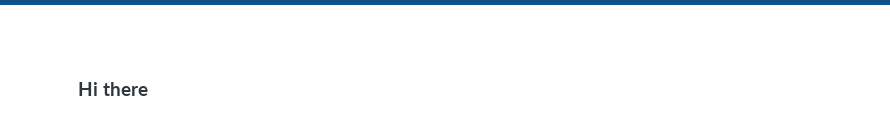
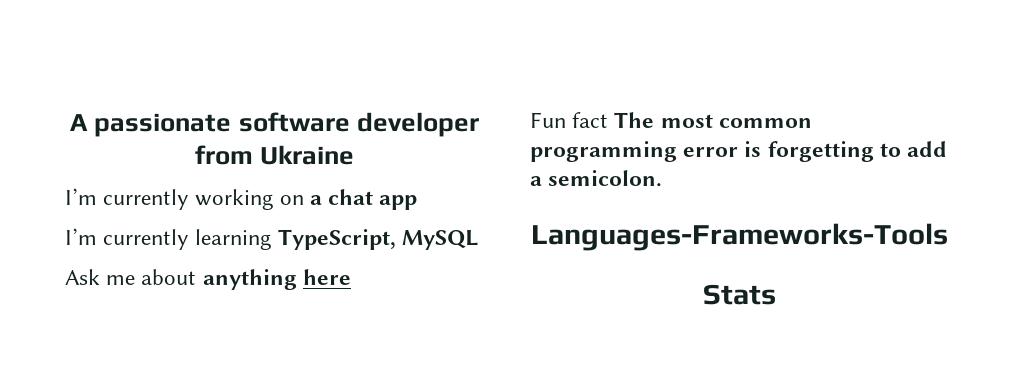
[78,82,149,96] Hi there -> [70,112,479,137] [194,145,355,165] [65,188,418,210] [65,228,479,250] [65,269,351,290] [530,112,812,128] [530,141,948,162] [530,170,663,187] [531,223,948,251] [703,284,776,305] A passionate software developer from Ukraine // I’m currently working on a chat app // I’m currently learning TypeScript, MySQL // Ask me about anything here // Fun fact The most common programming error is forgetting to add a semicolon. // Languages-Frameworks-Tools // Stats

